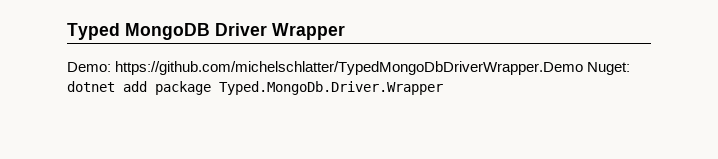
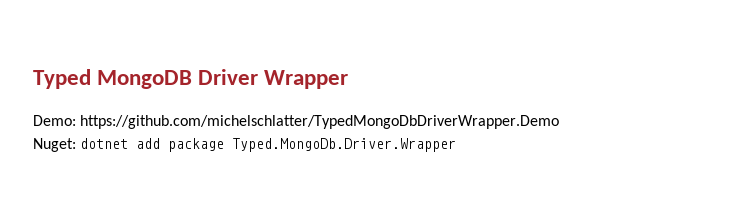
(584, 68) none -> (560, 122) //

